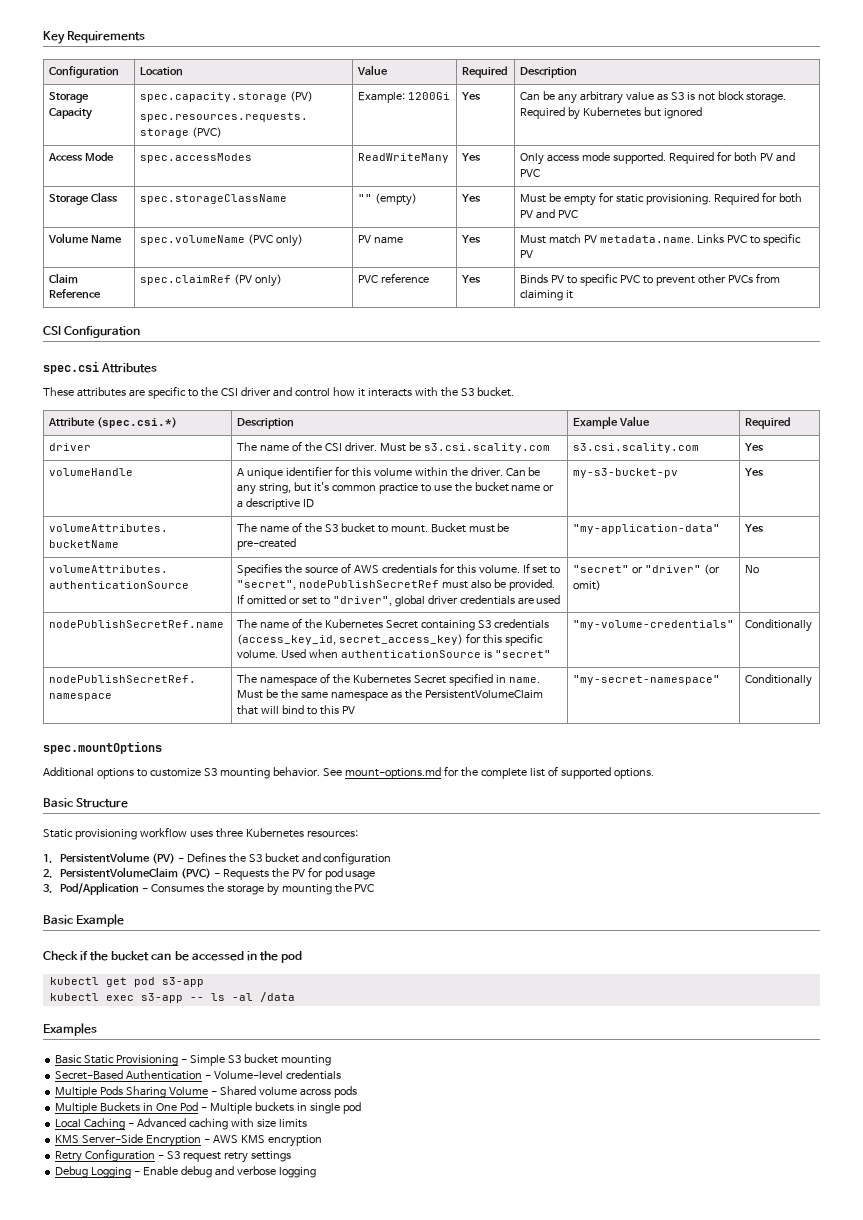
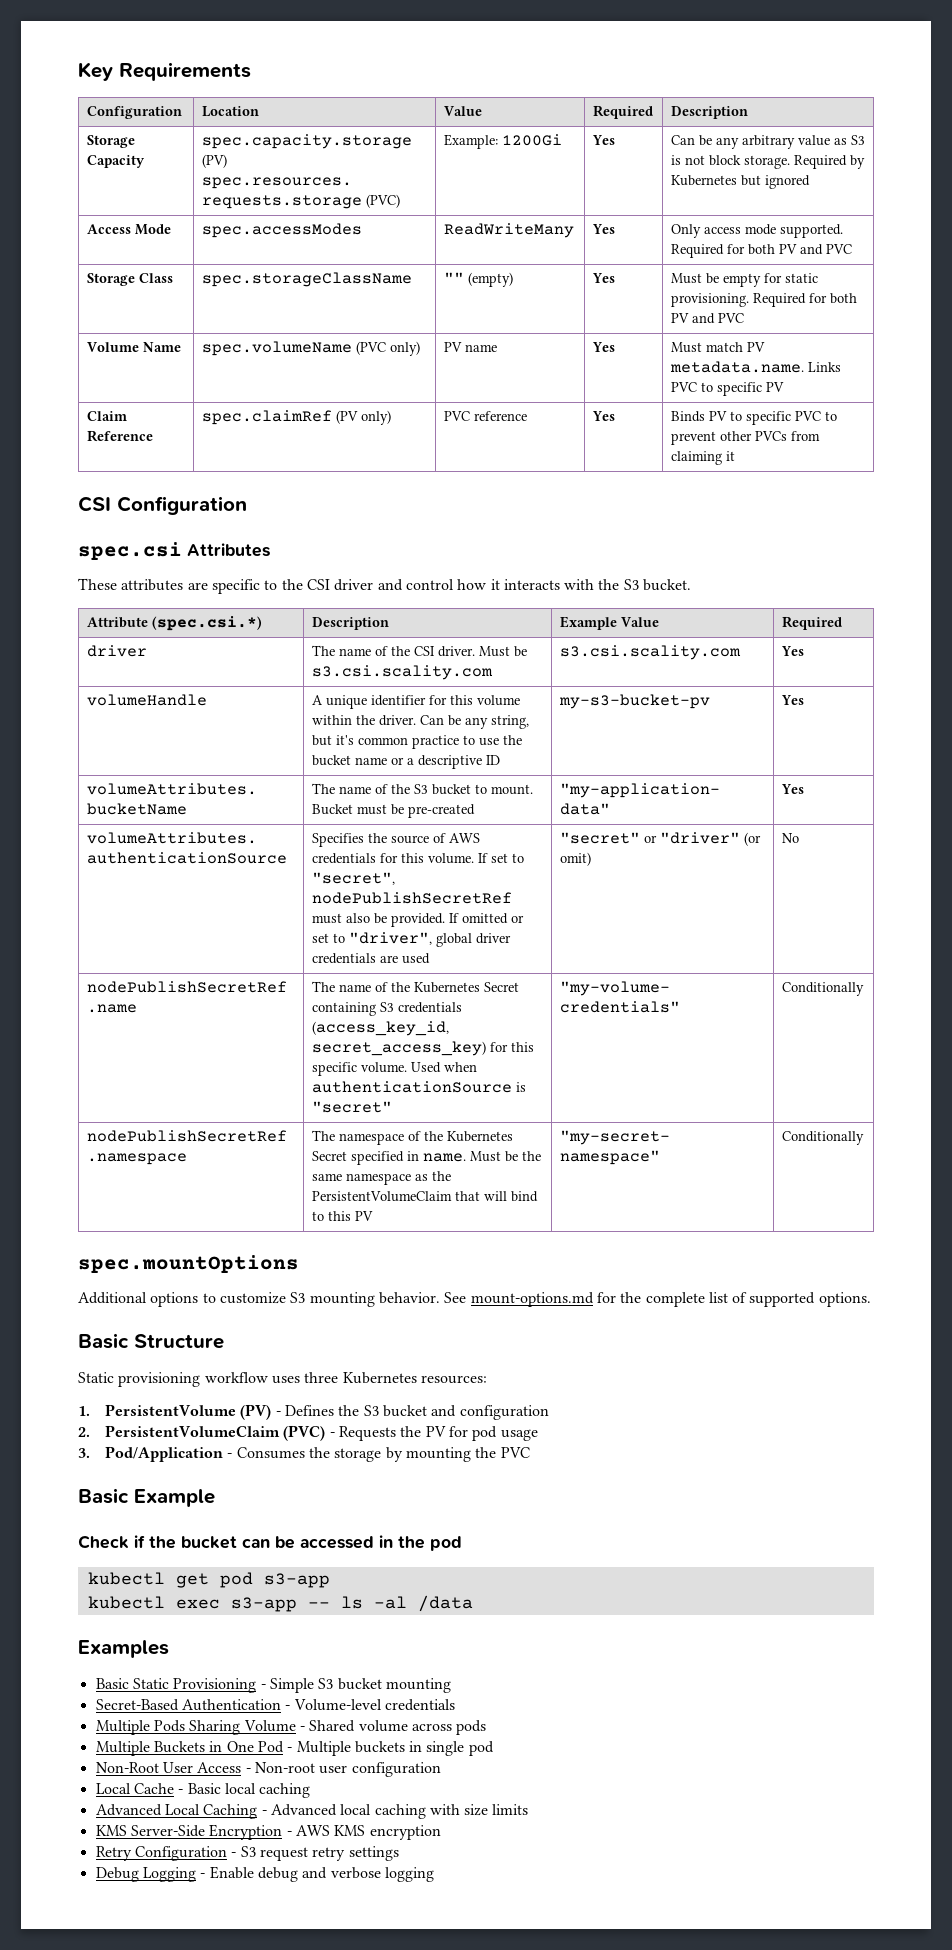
(361, 1108) none -> [95,1762,441,1777] [95,1783,311,1798] [95,1804,162,1816] Non-Root User Access - Non-root user configuration // Local Cache - Basic local caching // Advanced
(187, 1123) none -> [340,1804,372,1815] local

